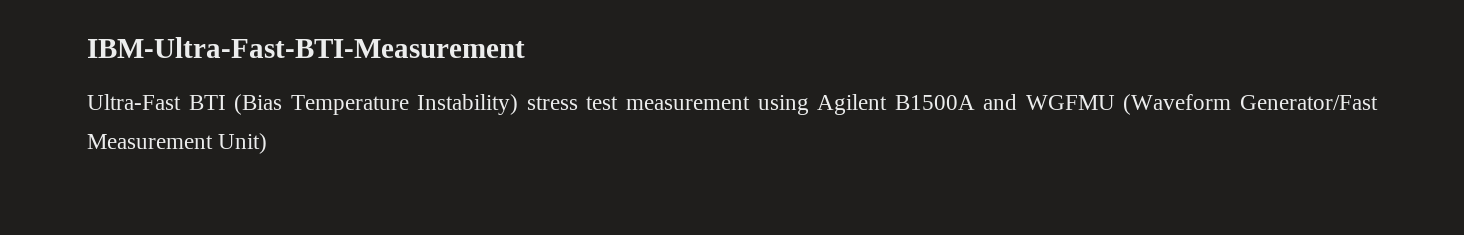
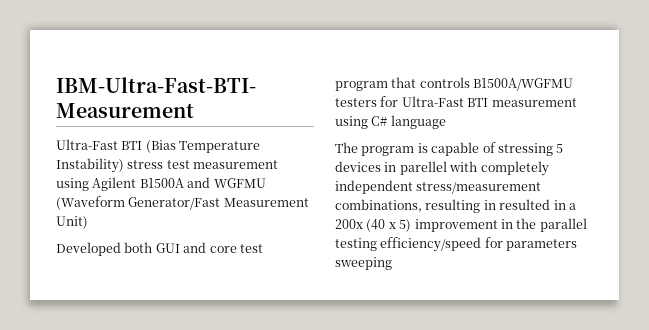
(268, 143) none -> [56,242,263,256] [335,77,574,91] [335,96,577,107] [335,115,446,129] [335,142,564,156] [335,161,549,176] [335,180,542,194] [335,199,576,213] [335,218,587,232] [335,237,578,252] [335,257,392,270] // Developed both GUI and core test program that controls B1500A/WGFMU testers for Ultra-Fast BTI measurement using C# language // The program is capable of stressing 5 devices in parellel with completely independent stress/measurement combinations, resulting in resulted in a 200x (40 x 5) improvement in the parallel testing efficiency/speed for parameters sweeping

